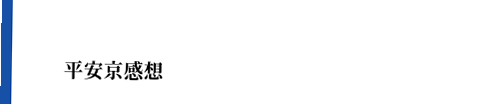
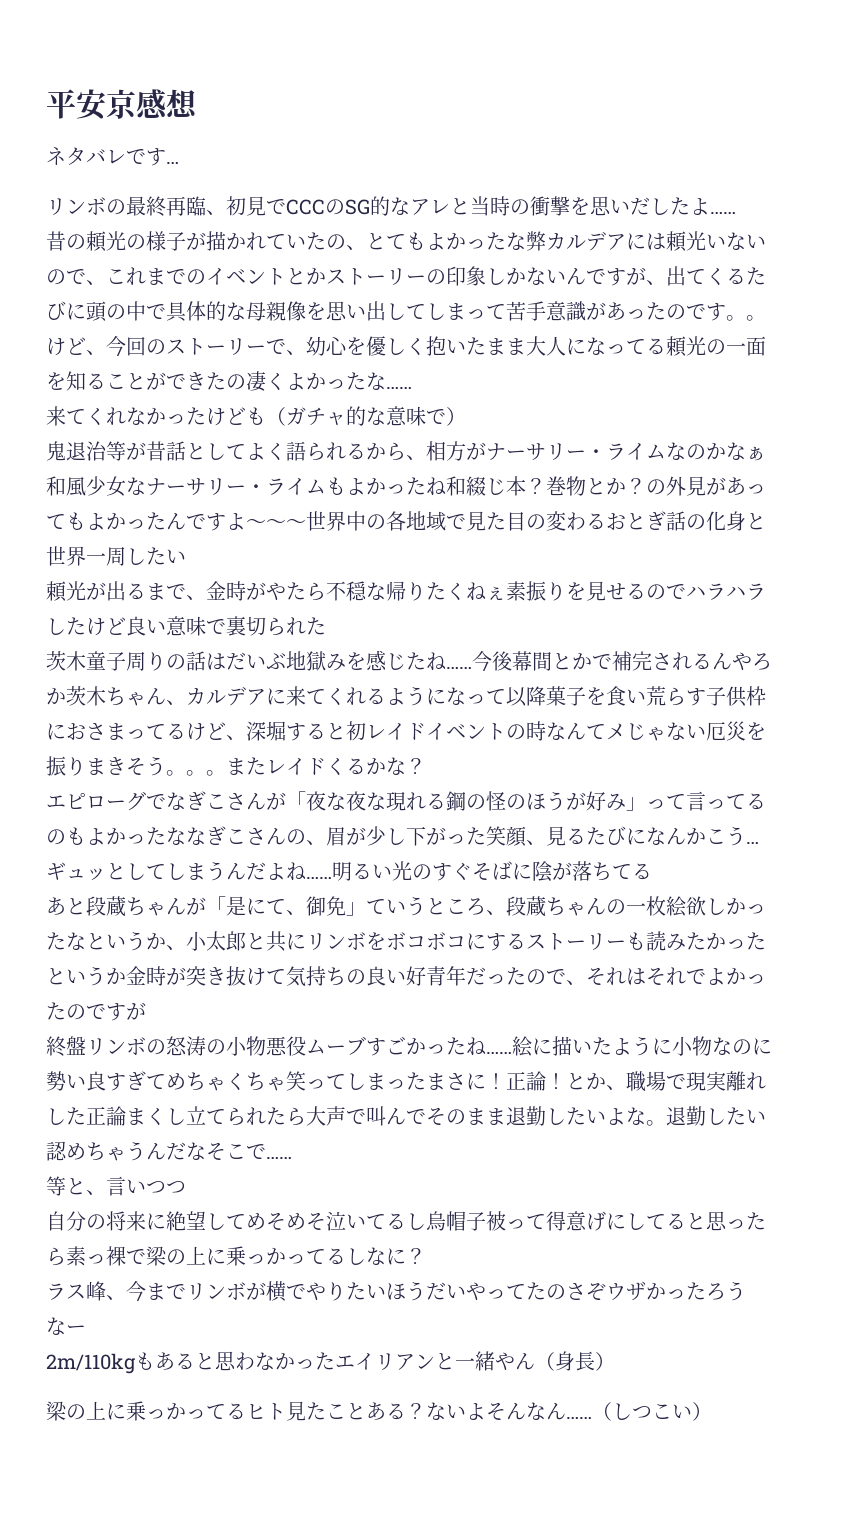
(165, 71) none -> [46,146,179,166] [46,196,736,217] [46,231,766,252] [46,266,766,286] [46,301,766,322] [46,336,766,357] [46,371,412,391] [46,406,466,426] [46,441,766,461] [46,476,766,497] [46,511,766,531] [46,546,186,566] [46,581,766,602] [46,616,326,636] [46,650,772,672] [46,686,766,707] [46,721,766,741] [46,756,426,776] [46,791,766,811] [46,826,759,847] [46,861,652,882] [46,896,766,917] [46,931,766,952] [46,966,766,987] [46,1002,146,1021] [46,1036,772,1057] [46,1071,766,1092] [46,1106,766,1126] [46,1141,292,1161] [46,1176,186,1196] [46,1211,766,1231] [46,1246,426,1266] [46,1281,746,1302] [46,1317,86,1335] [46,1351,615,1374] [46,1401,712,1421] // ネタバレです… // リンボの最終再臨、初見でCCCのSG的なアレと当時の衝撃を思いだしたよ…… // 昔の頼光の様子が描かれていたの、とてもよかったな弊カルデアには頼光いないので、これまでのイベントとかストーリーの印象しかないんですが、出てくるたびに頭の中で具体的な母親像を思い出してしまって苦手意識があったのです。。けど、今回のストーリーで、幼心を優しく抱いたまま大人になってる頼光の一面を知ることができたの凄くよかったな…… // 来てくれなかったけども（ガチャ的な意味で） // 鬼退治等が昔話としてよく語られるから、相方がナーサリー・ライムなのかなぁ和風少女なナーサリー・ライムもよかったね和綴じ本？巻物とか？の外見があってもよかったんですよ〜〜〜世界中の各地域で見た目の変わるおとぎ話の化身と世界一周したい // 頼光が出るまで、金時がやたら不穏な帰りたくねぇ素振りを見せるのでハラハラしたけど良い意味で裏切られた // 茨木童子周りの話はだいぶ地獄みを感じたね……今後幕間とかで補完されるんやろか茨木ちゃん、カルデアに来てくれるようになって以降菓子を食い荒らす子供枠におさまってるけど、深堀すると初レイドイベントの時なんてメじゃない厄災を振りまきそう。。。またレイドくるかな？ // エピローグでなぎこさんが「夜な夜な現れる鋼の怪のほうが好み」って言ってるのもよかったななぎこさんの、眉が少し下がった笑顔、見るたびになんかこう…ギュッとしてしまうんだよね……明るい光のすぐそばに陰が落ちてる // あと段蔵ちゃんが「是にて、御免」ていうところ、段蔵ちゃんの一枚絵欲しかったなというか、小太郎と共にリンボをボコボコにするストーリーも読みたかったというか金時が突き抜けて気持ちの良い好青年だったので、それはそれでよかったのですが // 終盤リンボの怒涛の小物悪役ムーブすごかったね……絵に描いたように小物なのに勢い良すぎてめちゃくちゃ笑ってしまったまさに！正論！とか、職場で現実離れした正論まくし立てられたら大声で叫んでそのまま退勤したいよな。退勤したい認めちゃうんだなそこで…… // 等と、言いつつ // 自分の将来に絶望してめそめそ泣いてるし烏帽子被って得意げにしてると思ったら素っ裸で梁の上に乗っかってるしなに？ // ラス峰、今までリンボが横でやりたいほうだいやってたのさぞウザかったろうなー // 2m/110kgもあると思わなかったエイリアンと一緒やん（身長） // 梁の上に乗っかってるヒト見たことある？ないよそんなん……（しつこい）

